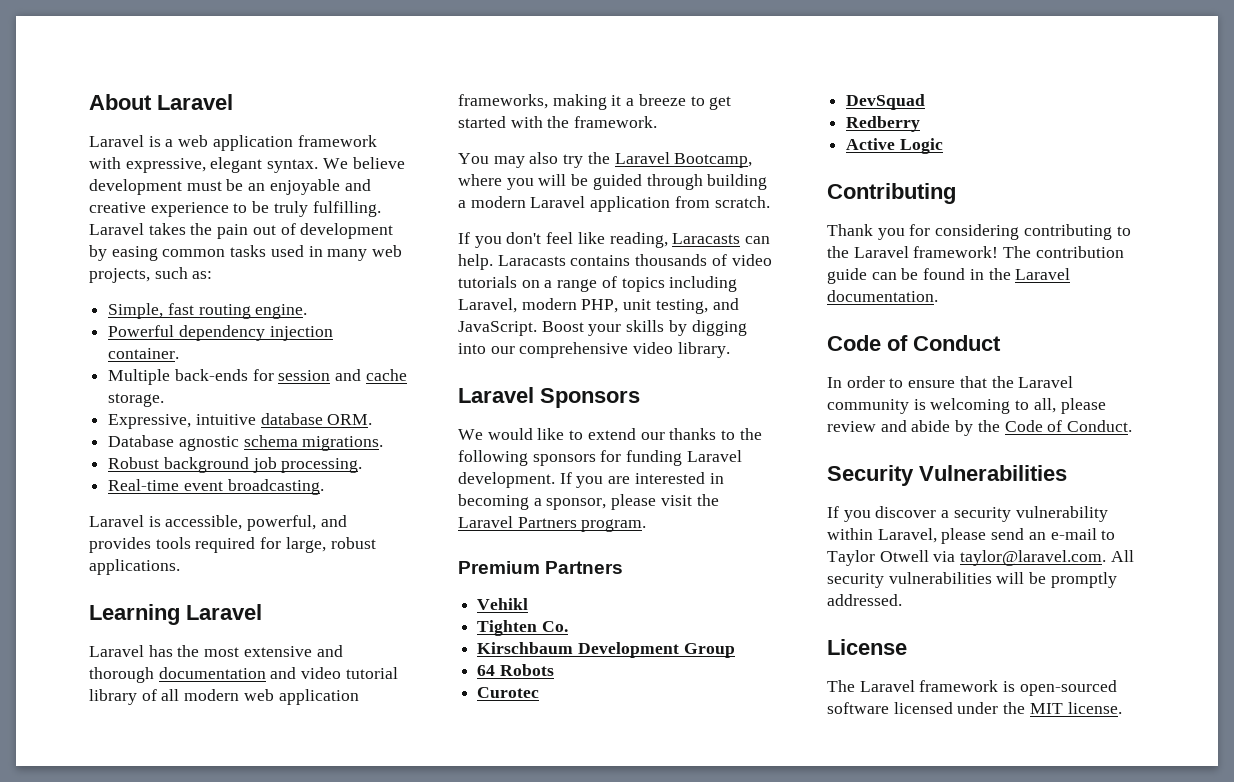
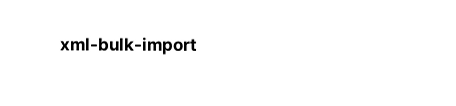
[89,94,233,110] [89,135,377,151] [89,157,405,173] [89,179,371,195] [89,201,381,217] [89,223,394,239] [89,245,403,261] [89,267,213,283] [108,303,308,319] [108,325,333,341] [108,348,180,359] [108,369,407,385] [108,393,165,407] [108,413,373,429] [108,435,384,451] [108,457,363,473] [108,479,324,495] [89,515,347,531] [89,537,376,553] [89,559,180,575] [89,604,262,625] [89,645,343,657] [89,667,398,683] [89,689,359,705] [458,94,732,110] [458,116,658,128] [458,152,753,168] [458,174,768,190] [458,196,770,212] [458,232,771,248] [458,254,772,270] [458,276,738,292] [458,298,739,314] [458,320,747,336] [458,342,730,358] [458,387,640,408] [458,428,762,440] [458,450,742,466] [458,472,724,488] [458,494,719,510] [458,516,647,532] [458,561,624,574] [477,598,529,610] [477,620,568,636] [477,642,735,658] [477,664,554,676] [477,687,540,698] [846,94,926,110] [846,116,921,132] [846,138,943,154] [827,183,956,204] [827,224,1131,240] [827,246,1124,258] [827,268,1071,284] [827,290,938,302] [827,335,1001,351] [827,376,1074,388] [827,398,1106,414] [827,420,1133,436] [827,465,1067,486] [827,506,1108,522] [827,528,1116,544] [827,550,1134,566] [827,572,1117,588] [827,594,902,606] [827,639,907,655] [827,680,1117,696] [827,702,1122,714] About Laravel // Laravel is a web application framework with expressive, elegant syntax. We believe development must be an enjoyable and creative experience to be truly fulfilling. Laravel takes the pain out of development by easing common tasks used in many web projects, such as: // Simple, fast routing engine. // Powerful dependency injection container. // Multiple back-ends for session and cache storage. // Expressive, intuitive database ORM. // Database agnostic schema migrations. // Robust background job processing. // Real-time event broadcasting. // Laravel is accessible, powerful, and provides tools required for large, robust applications. // Learning Laravel // Laravel has the most extensive and thorough documentation and video tutorial library of all modern web application frameworks, making it a breeze to get started with the framework. // You may also try the Laravel Bootcamp, where you will be guided through building a modern Laravel application from scratch. // If you don't feel like reading, Laracasts can help. Laracasts contains thousands of video tutorials on a range of topics including Laravel, modern PHP, unit testing, and JavaScript. Boost your skills by digging into our comprehensive video library. // Laravel Sponsors // We would like to extend our thanks to the following sponsors for funding Laravel development. If you are interested in becoming a sponsor, please visit the Laravel Partners program. // Premium Partners // Vehikl // Tighten Co. // Kirschbaum Development Group // 64 Robots // Curotec // DevSquad // Redberry // Active Logic // Contributing // Thank you for considering contributing to the Laravel framework! The contribution guide can be found in the Laravel documentation. // Code of Conduct // In order to ensure that the Laravel community is welcoming to all, please review and abide by the Code of Conduct. // Security Vulnerabilities // If you discover a security vulnerability within Laravel, please send an e-mail to Taylor Otwell via taylor@laravel.com. All security vulnerabilities will be promptly addressed. // License // The Laravel framework is open-sourced software licensed under the MIT license. -> [59,36,198,55] xml-bulk-import

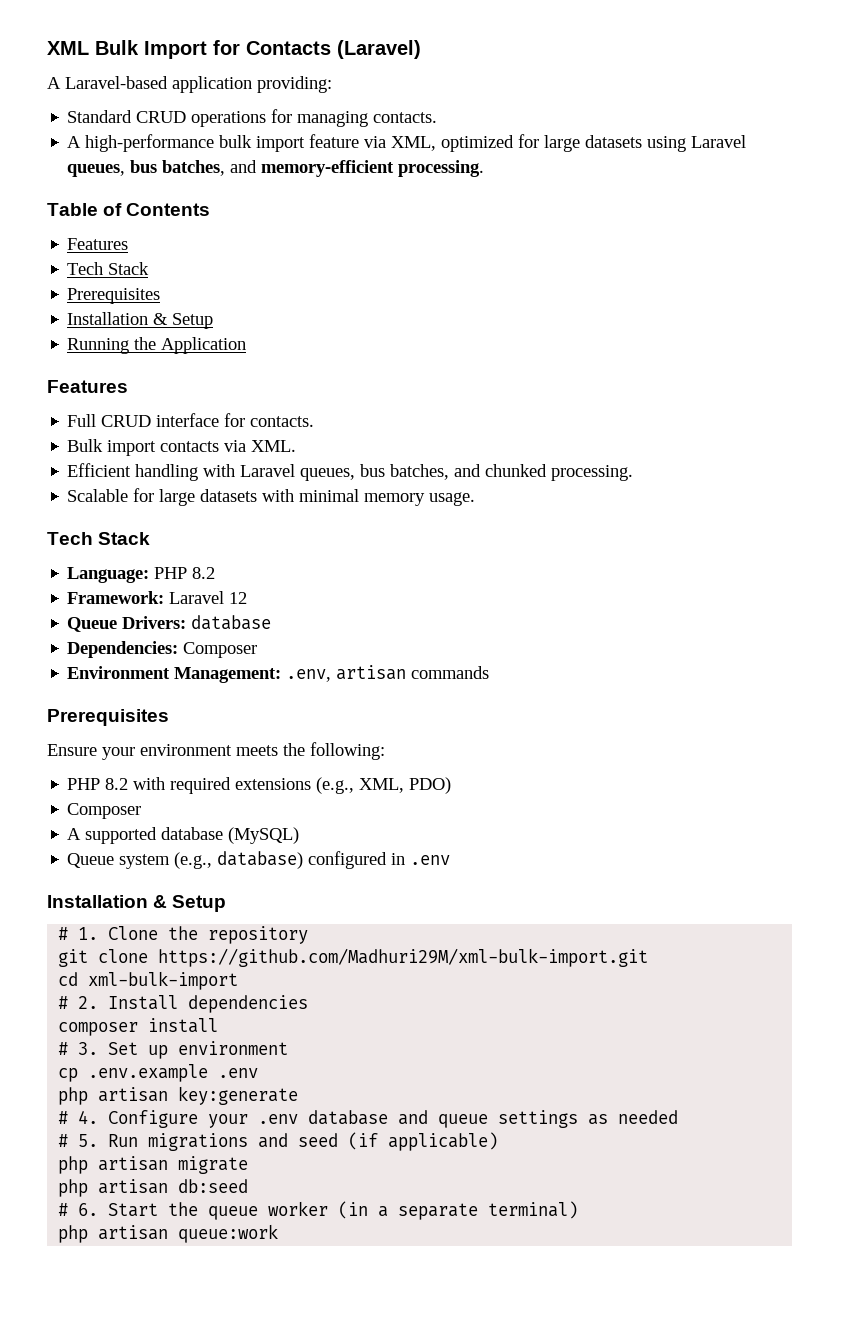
[59,36,198,55] xml-bulk-import -> [47,40,421,59] [47,76,332,93] [67,109,438,127] [67,134,747,152] [67,160,485,177] [47,203,211,216] [67,238,129,250] [67,262,150,275] [67,288,161,304] [67,312,214,329] [67,337,247,354] [47,380,128,393] [67,413,315,427] [67,439,297,456] [67,463,634,481] [67,488,476,506] [47,532,151,545] [67,567,216,583] [67,591,248,604] [67,615,272,632] [67,641,258,658] [67,665,490,683] [47,709,169,726] [47,742,385,760] [67,777,452,794] [67,803,142,819] [67,827,300,844] [67,851,451,869] [47,895,227,912] [58,926,309,944] [58,948,649,967] [58,971,239,990] [58,995,309,1013] [58,1018,219,1036] [58,1041,289,1059] [58,1064,259,1082] [58,1086,299,1105] [58,1110,679,1128] [58,1132,499,1151] [58,1156,249,1174] [58,1179,249,1197] [58,1201,579,1220] [58,1224,279,1243] XML Bulk Import for Contacts (Laravel) // A Laravel-based application providing: // Standard CRUD operations for managing contacts. // A high-performance bulk import feature via XML, optimized for large datasets using Laravel queues, bus batches, and memory-efficient processing. // Table of Contents // Features // Tech Stack // Prerequisites // Installation & Setup // Running the Application // Features // Full CRUD interface for contacts. // Bulk import contacts via XML. // Efficient handling with Laravel queues, bus batches, and chunked processing. // Scalable for large datasets with minimal memory usage. // Tech Stack // Language: PHP 8.2 // Framework: Laravel 12 // Queue Drivers: database // Dependencies: Composer // Environment Management: .env, artisan commands // Prerequisites // Ensure your environment meets the following: // PHP 8.2 with required extensions (e.g., XML, PDO) // Composer // A supported database (MySQL) // Queue system (e.g., database) configured in .env // Installation & Setup // # 1. Clone the repository // git clone https://github.com/Madhuri29M/xml-bulk-import.git // cd xml-bulk-import // # 2. Install dependencies // composer install // # 3. Set up environment // cp .env.example .env // php artisan key:generate // # 4. Configure your .env database and queue settings as needed // # 5. Run migrations and seed (if applicable) // php artisan migrate // php artisan db:seed // # 6. Start the queue worker (in a separate terminal) // php artisan queue:work

